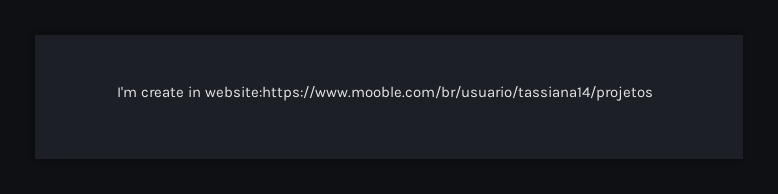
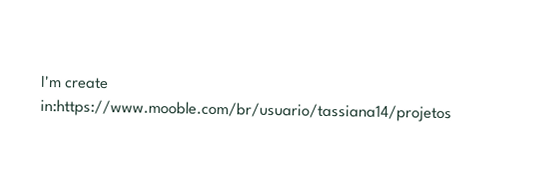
[188,86,654,101] in website:https://www.mooble.com/br/usuario/tassiana14/projetos -> [40,98,452,123] in:https://www.mooble.com/br/usuario/tassiana14/projetos

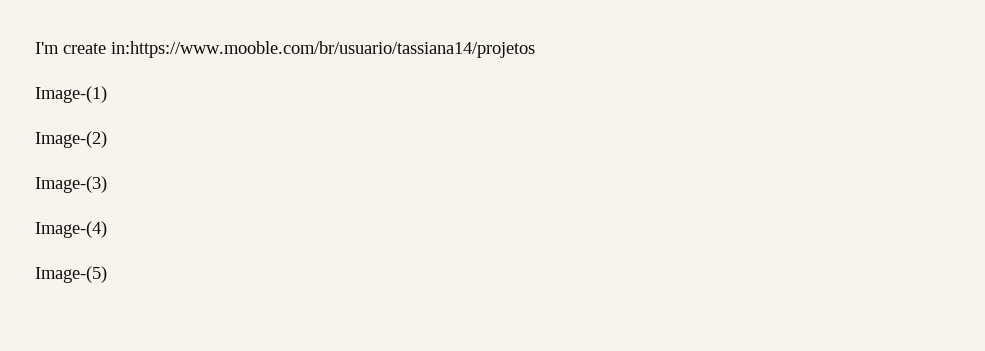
(452, 110) none -> [35,86,107,103] [35,131,107,148] [35,176,107,193] [35,221,107,238] [35,266,107,283] // Image-(1) // Image-(2) // Image-(3) // Image-(4) // Image-(5)

